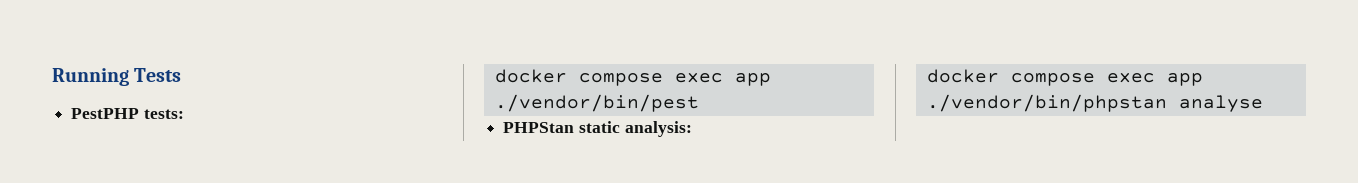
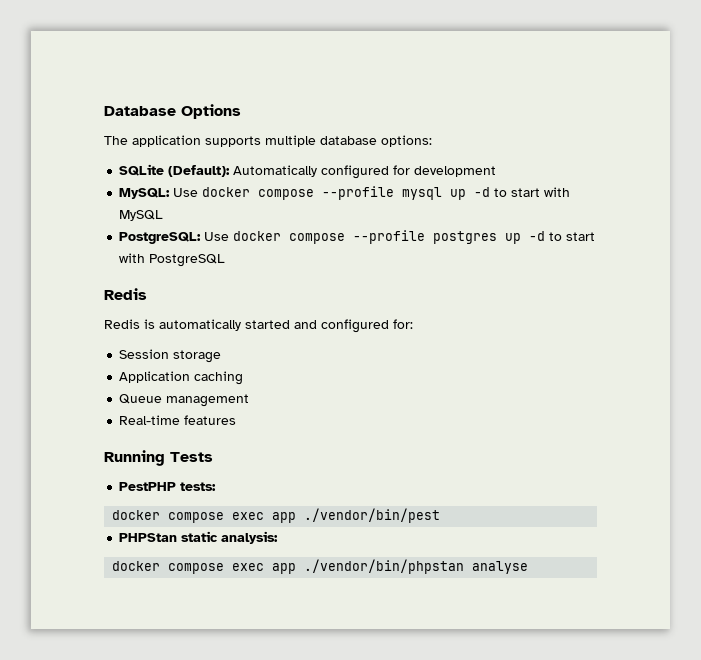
(52, 77) none -> [104,104,241,119] [104,135,432,147] [119,164,497,179] [119,186,571,200] [119,210,164,221] [119,230,596,244] [119,253,226,267] [104,288,147,300] [104,319,413,333] [119,349,222,363] [119,371,244,385] [119,394,250,407] [119,415,237,425] Database Options // The application supports multiple database options: // SQLite (Default): Automatically configured for development // MySQL: Use docker compose --profile mysql up -d to start with MySQL // PostgreSQL: Use docker compose --profile postgres up -d to start with PostgreSQL // Redis // Redis is automatically started and configured for: // Session storage // Application caching // Queue management // Real-time features //

